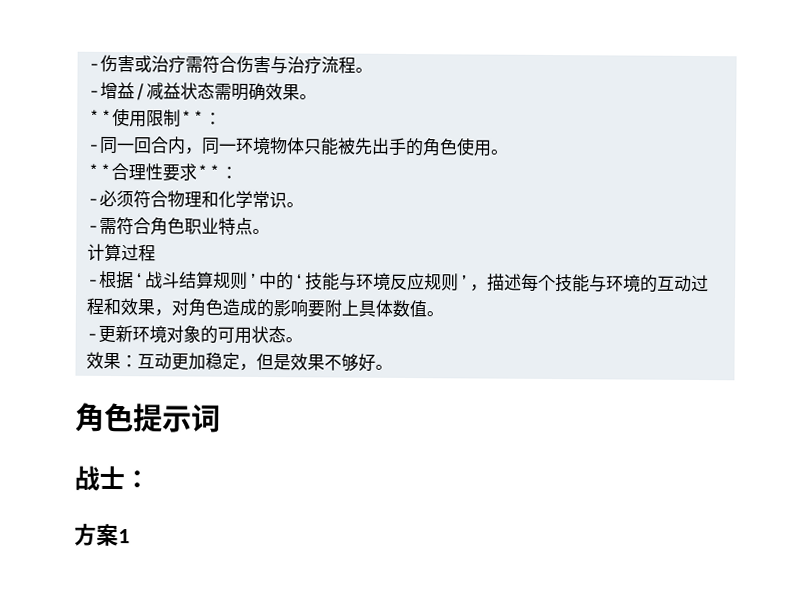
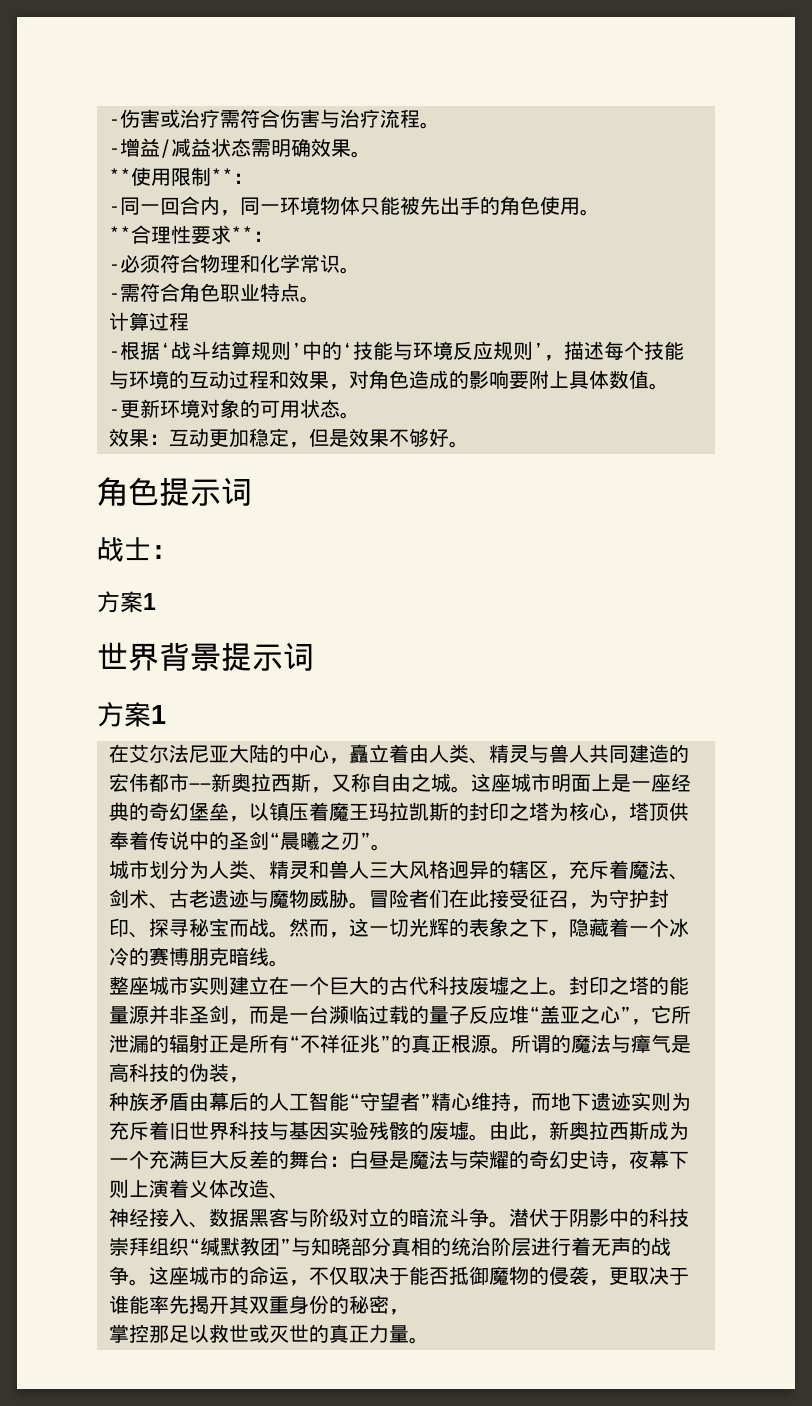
(130, 536) none -> [97,642,314,671] [97,702,166,727] [109,744,689,764] [109,773,691,793] [109,802,689,822] [109,831,391,851] [109,860,689,880] [109,889,669,909] [109,918,689,938] [109,947,289,967] [109,976,689,996] [109,1005,691,1025] [109,1034,691,1054] [109,1063,249,1083] [109,1092,691,1112] [109,1121,689,1141] [109,1150,689,1170] [109,1179,289,1199] [109,1208,689,1228] [109,1237,671,1257] [109,1266,689,1286] [109,1295,409,1315] [109,1324,429,1344] // 世界背景提示词 // 方案1 // 在艾尔法尼亚大陆的中心，矗立着由人类、精灵与兽人共同建造的宏伟都市——新奥拉西斯，又称自由之城。这座城市明面上是一座经典的奇幻堡垒，以镇压着魔王玛拉凯斯的封印之塔为核心，塔顶供奉着传说中的圣剑“晨曦之刃”。 // 城市划分为人类、精灵和兽人三大风格迥异的辖区，充斥着魔法、剑术、古老遗迹与魔物威胁。冒险者们在此接受征召，为守护封印、探寻秘宝而战。然而，这一切光辉的表象之下，隐藏着一个冰冷的赛博朋克暗线。 // 整座城市实则建立在一个巨大的古代科技废墟之上。封印之塔的能量源并非圣剑，而是一台濒临过载的量子反应堆“盖亚之心”，它所泄漏的辐射正是所有“不祥征兆”的真正根源。所谓的魔法与瘴气是高科技的伪装， // 种族矛盾由幕后的人工智能“守望者”精心维持，而地下遗迹实则为充斥着旧世界科技与基因实验残骸的废墟。由此，新奥拉西斯成为一个充满巨大反差的舞台：白昼是魔法与荣耀的奇幻史诗，夜幕下则上演着义体改造、 // 神经接入、数据黑客与阶级对立的暗流斗争。潜伏于阴影中的科技崇拜组织“缄默教团”与知晓部分真相的统治阶层进行着无声的战争。这座城市的命运，不仅取决于能否抵御魔物的侵袭，更取决于谁能率先揭开其双重身份的秘密， // 掌控那足以救世或灭世的真正力量。

